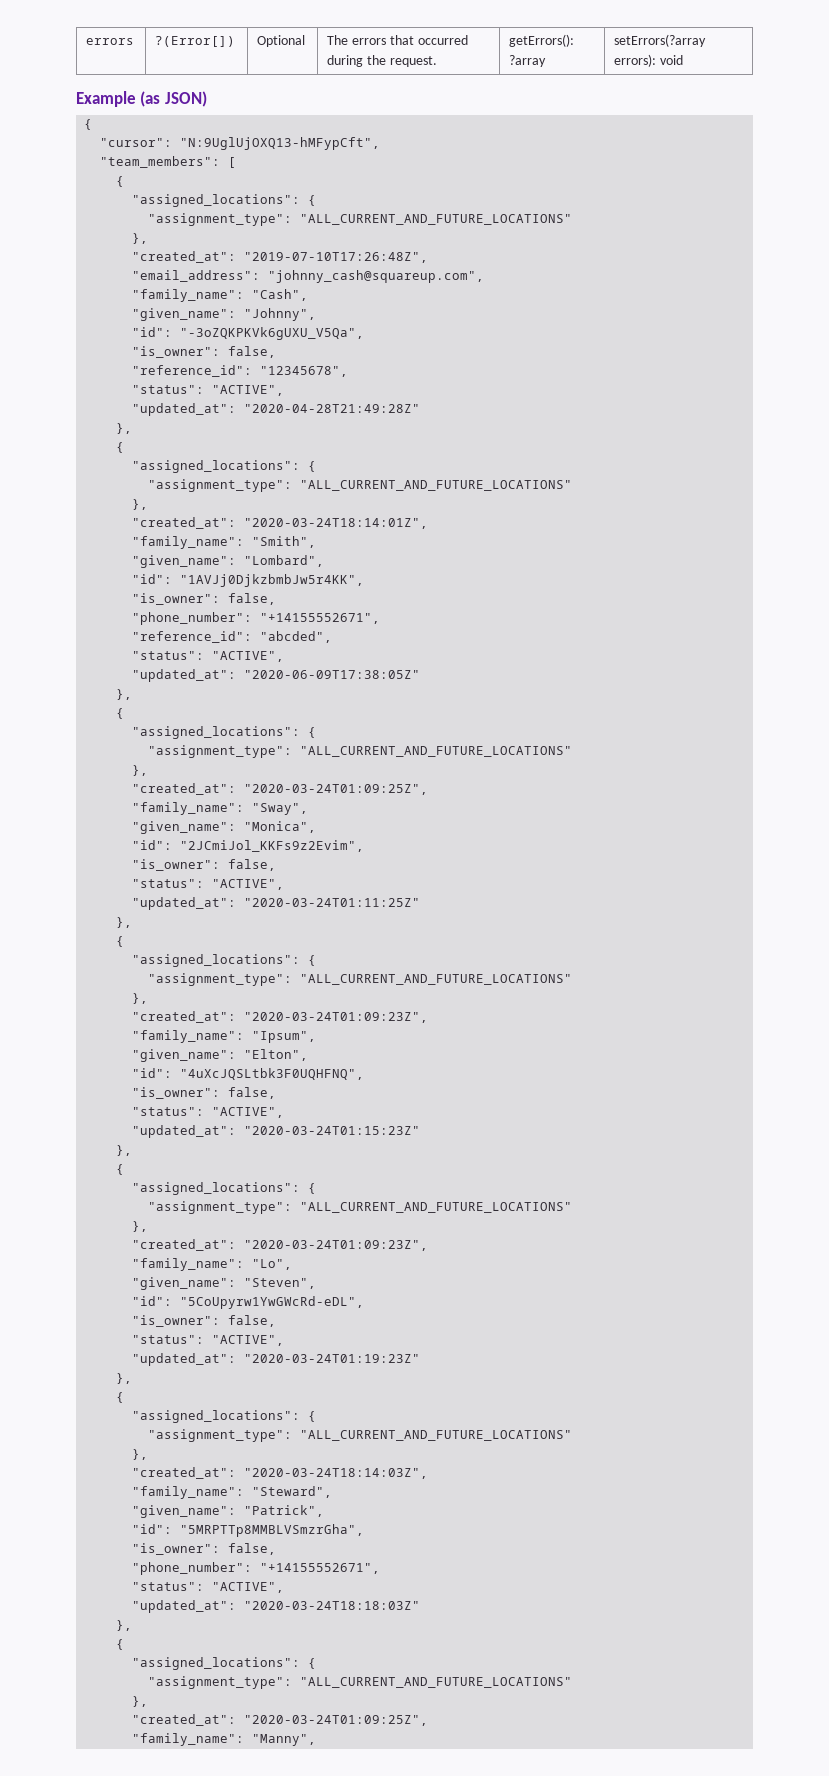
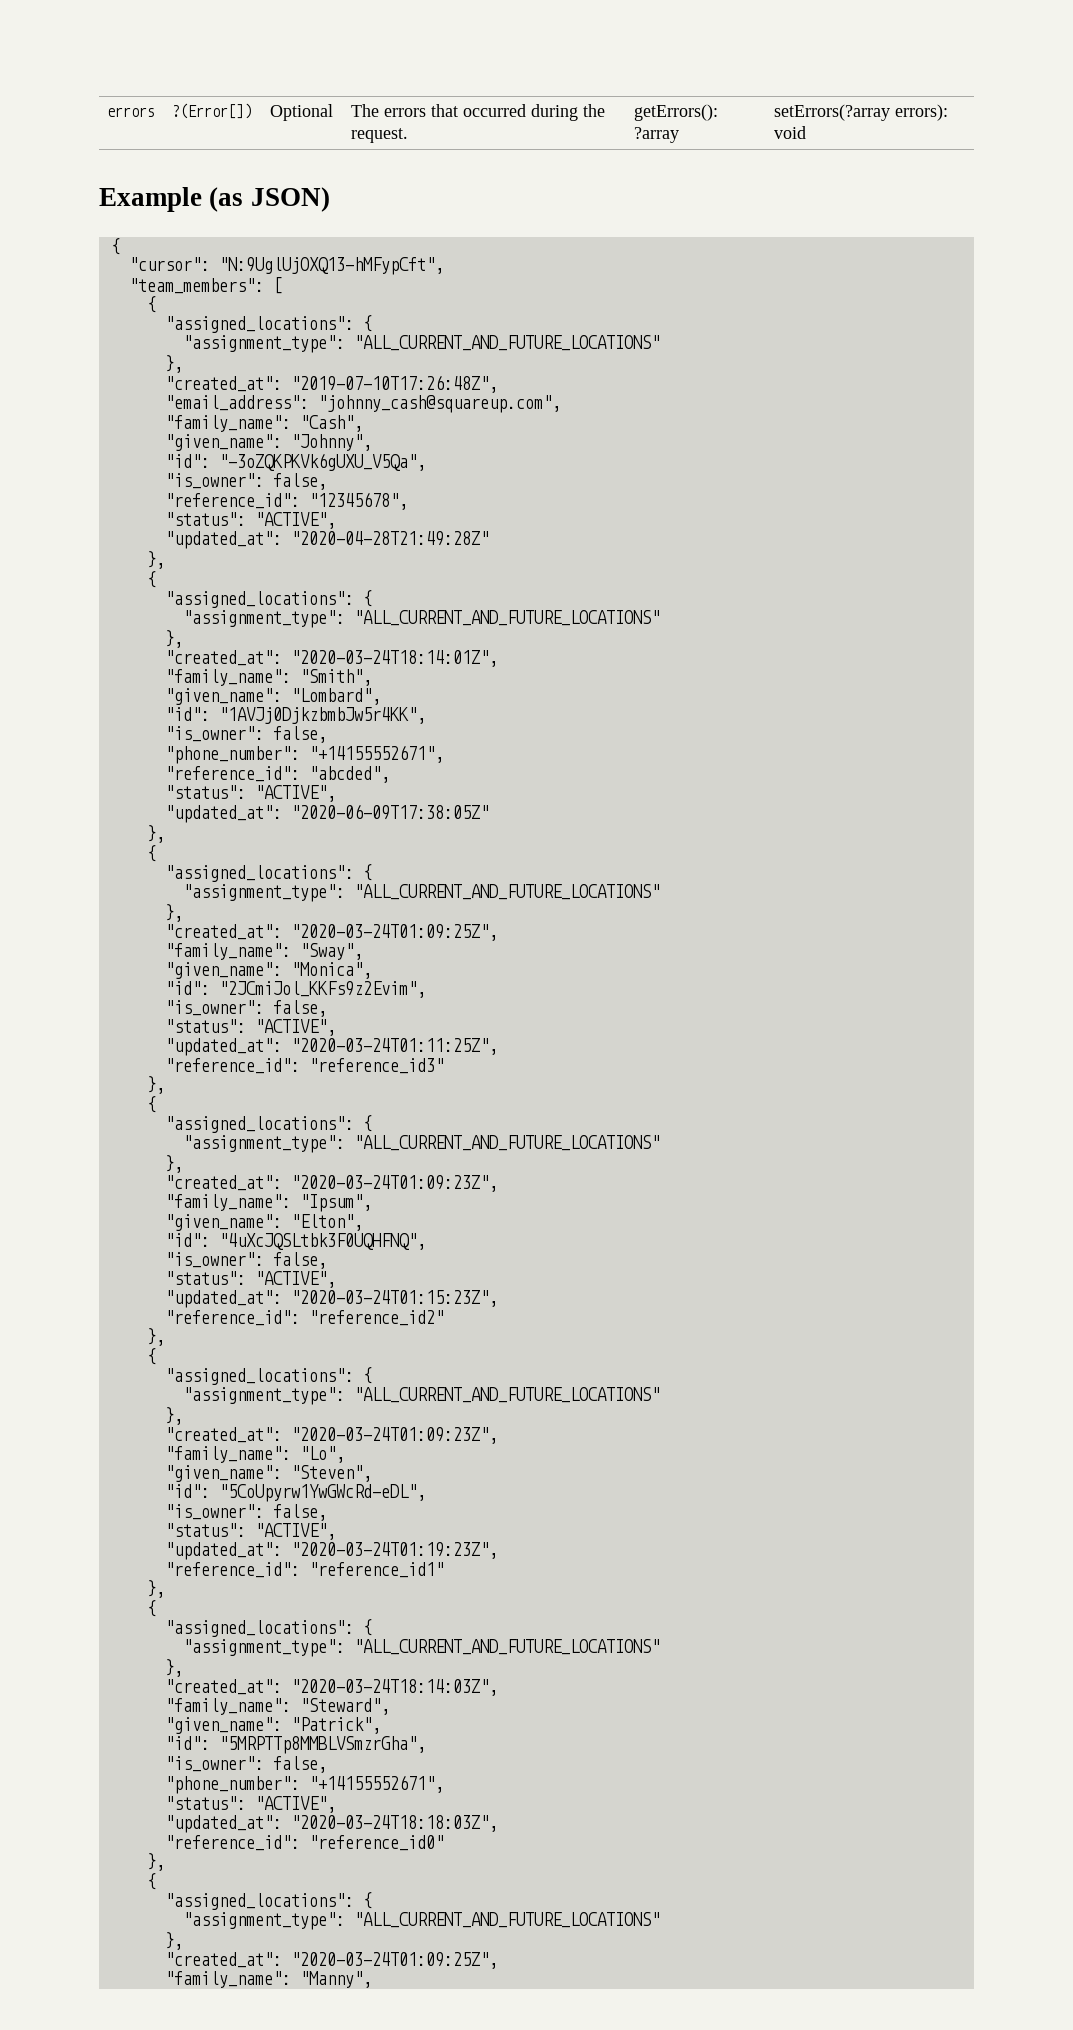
[244,898,421,907] "2020-03-24T01:11:25Z" -> [291,1038,498,1055] [165,1058,444,1074] "2020-03-24T01:11:25Z", // "reference_id": "reference_id3"
[244,1126,421,1135] "2020-03-24T01:15:23Z" -> [291,1290,498,1307] [165,1310,444,1326] "2020-03-24T01:15:23Z", // "reference_id": "reference_id2"
[244,1354,421,1363] "2020-03-24T01:19:23Z" -> [291,1542,498,1559] [165,1562,444,1578] "2020-03-24T01:19:23Z", // "reference_id": "reference_id1"
[244,1601,421,1610] "2020-03-24T18:18:03Z" -> [291,1815,498,1832] [165,1835,444,1851] "2020-03-24T18:18:03Z", // "reference_id": "reference_id0"

